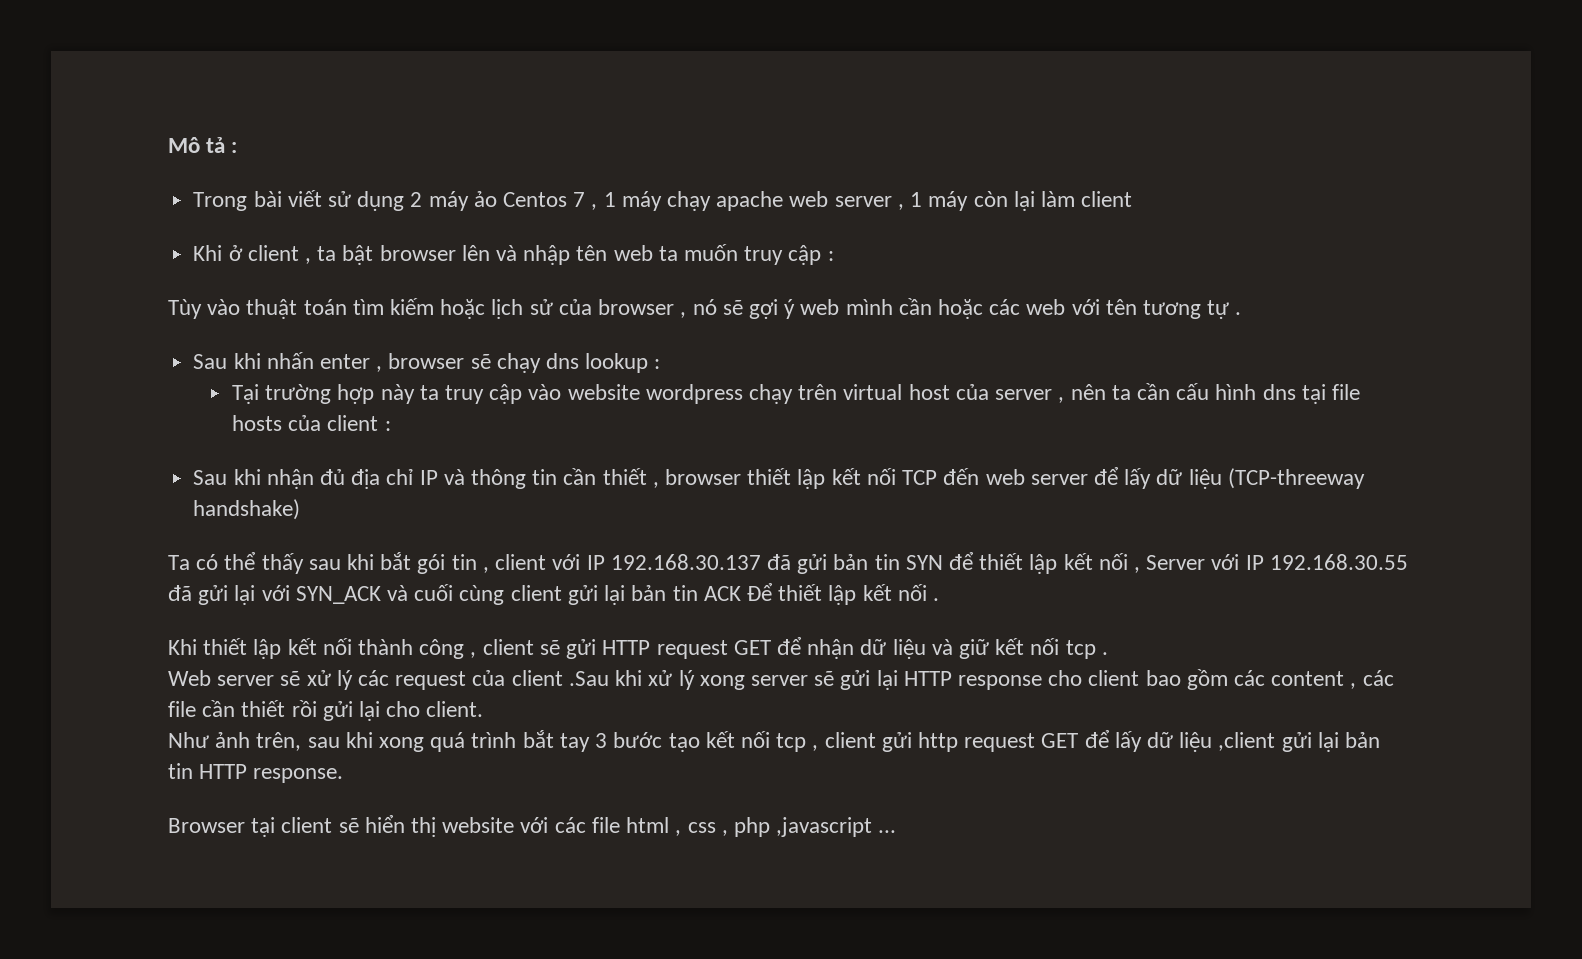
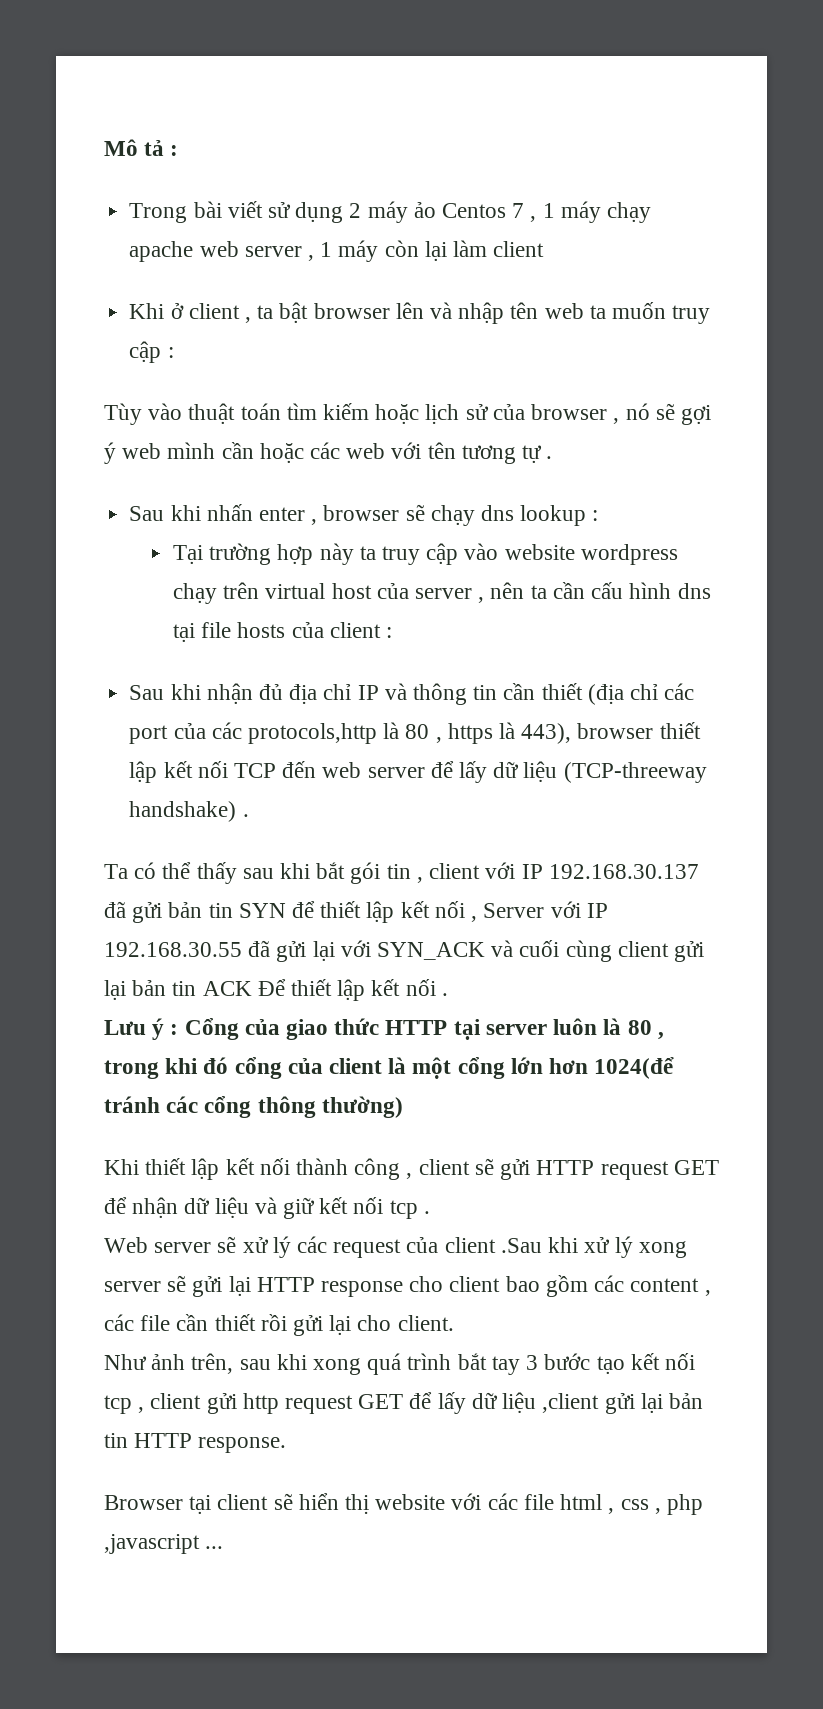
[652,482,659,488] , -> [587,683,695,705] [129,722,572,744] (địa chỉ các port của các protocols,http là 80 , https là 443),
(301, 509) none -> [242,814,249,817] .
(939, 599) none -> [104,1018,664,1040] [104,1057,675,1079] [104,1096,403,1118] // Lưu ý : Cổng của giao thức HTTP tại server luôn là 80 , trong khi đó cổng của client là một cổng lớn hơn 1024(để tránh các cổng thông thường)

